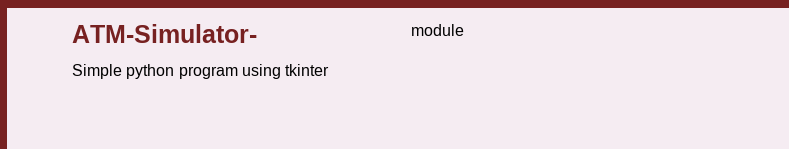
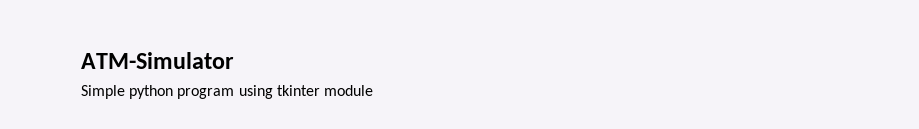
[72,24,257,43] ATM-Simulator- -> [81,52,234,69] ATM-Simulator

